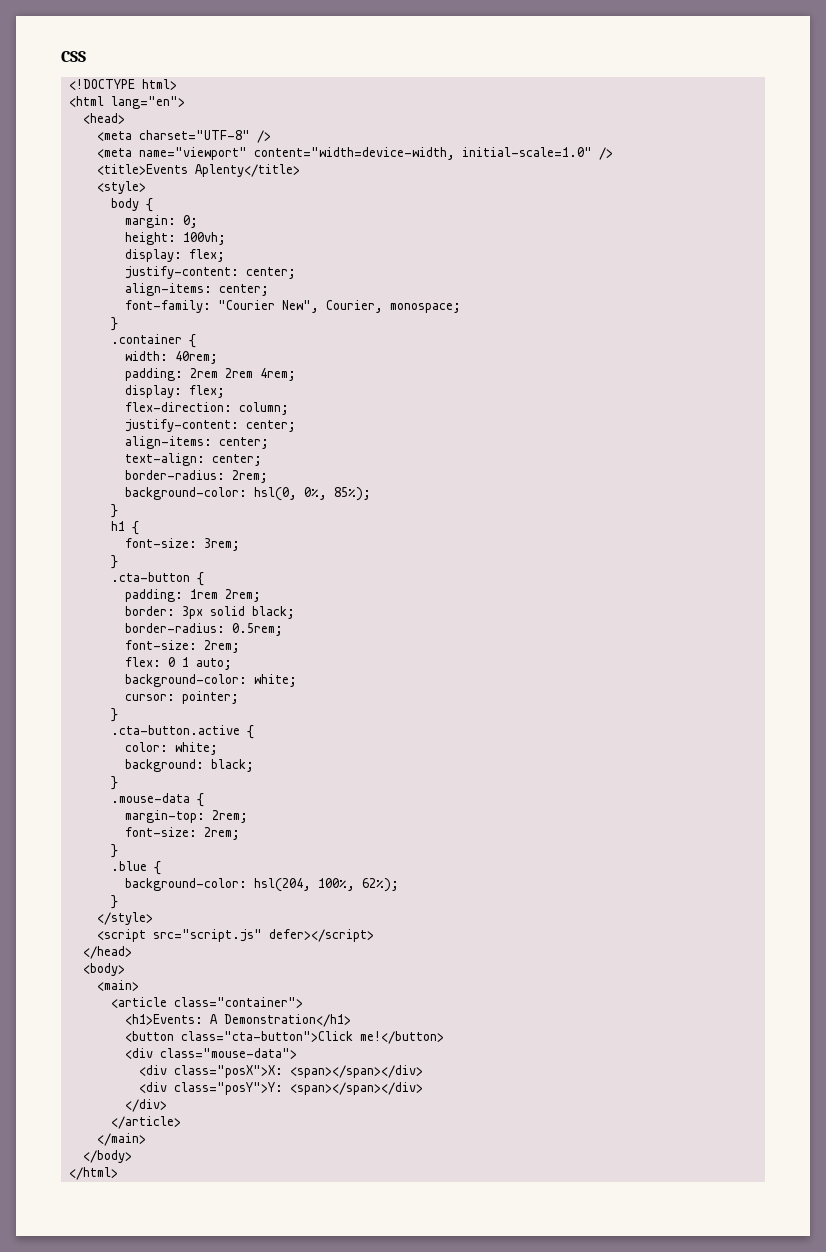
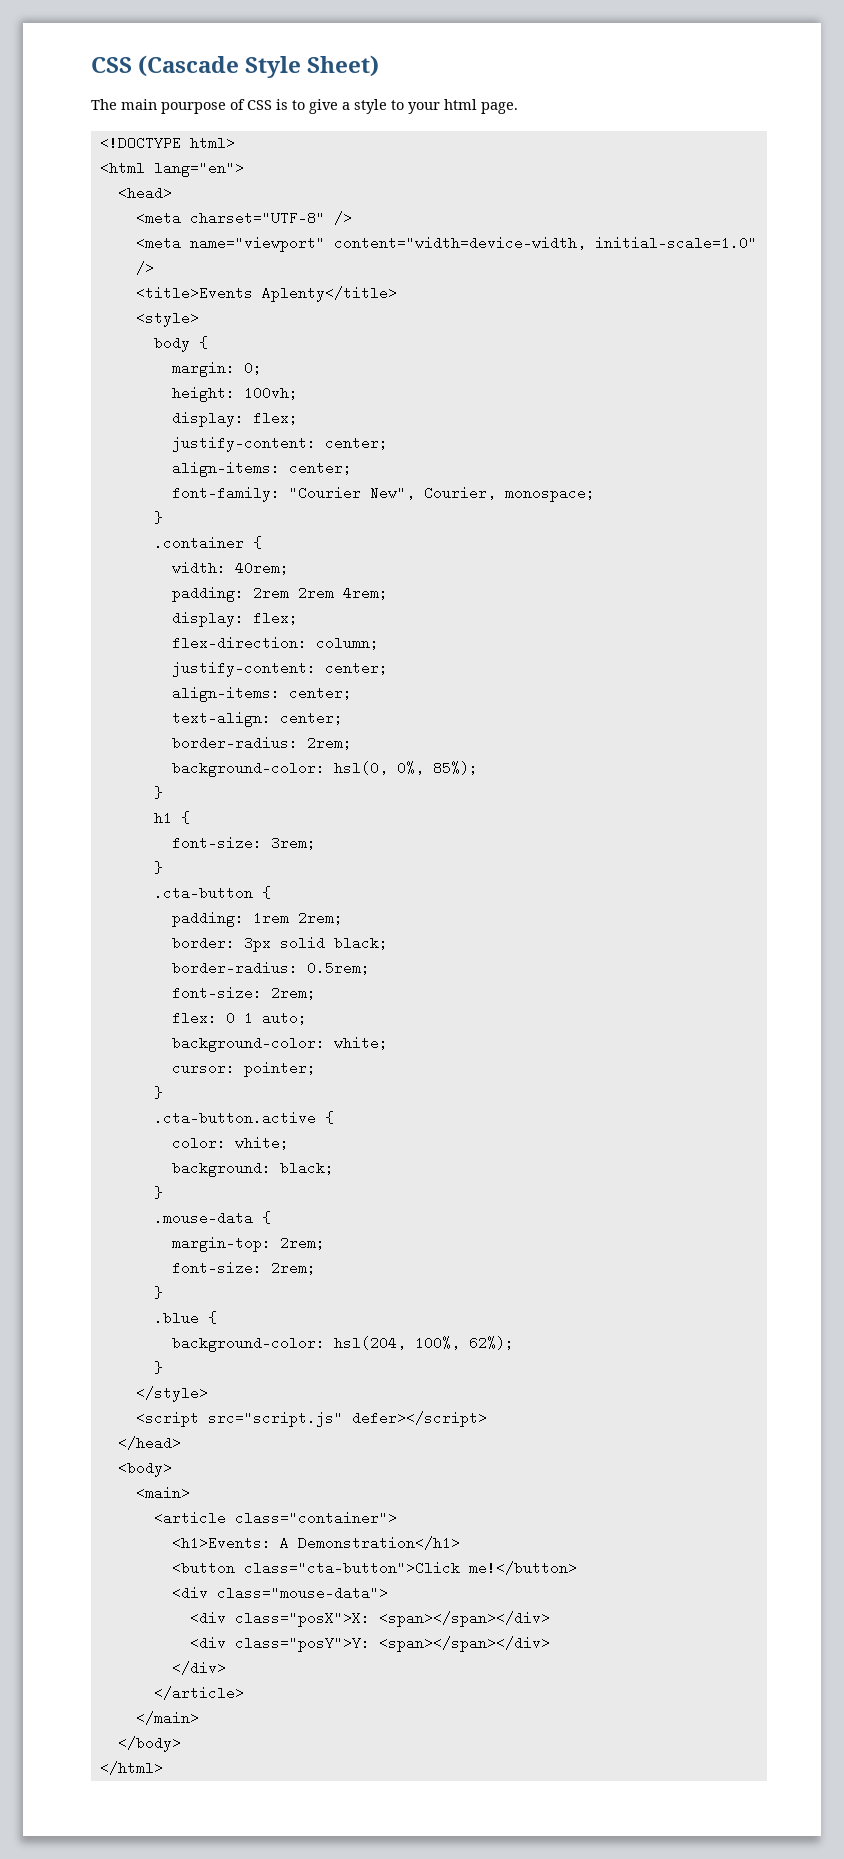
[61,51,86,62] CSS -> [91,55,380,78] [91,99,518,114] CSS (Cascade Style Sheet) // The main pourpose of CSS is to give a style to your html page.

